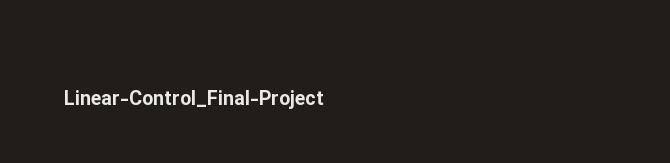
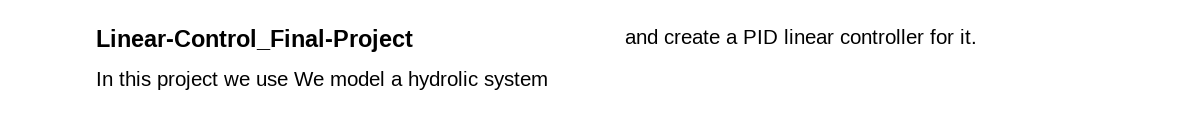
(324, 99) none -> [96,71,548,90] [625,29,977,44] // In this project we use We model a hydrolic system and create a PID linear controller for it.

